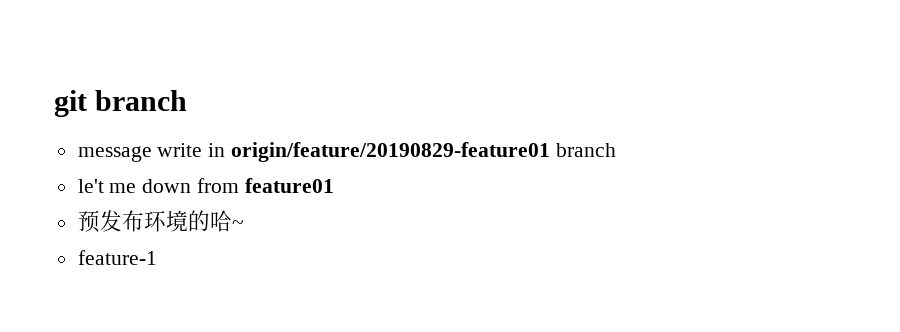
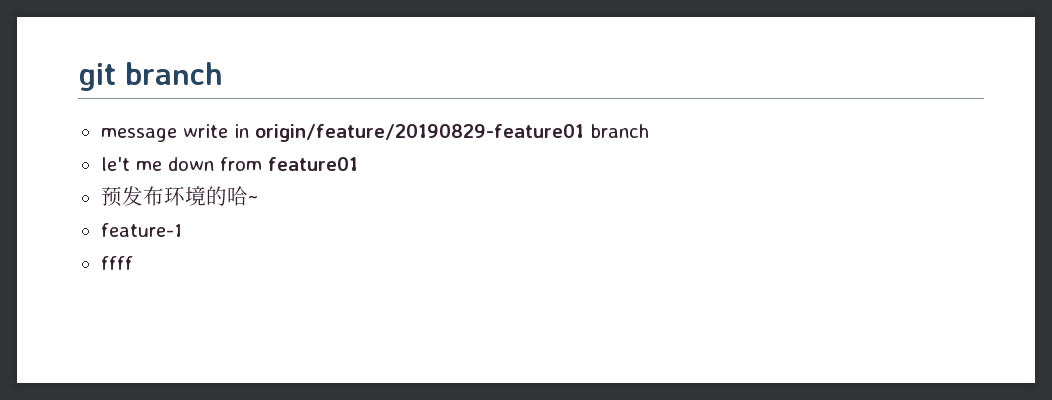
(157, 257) none -> [100,256,133,270] // ffff

